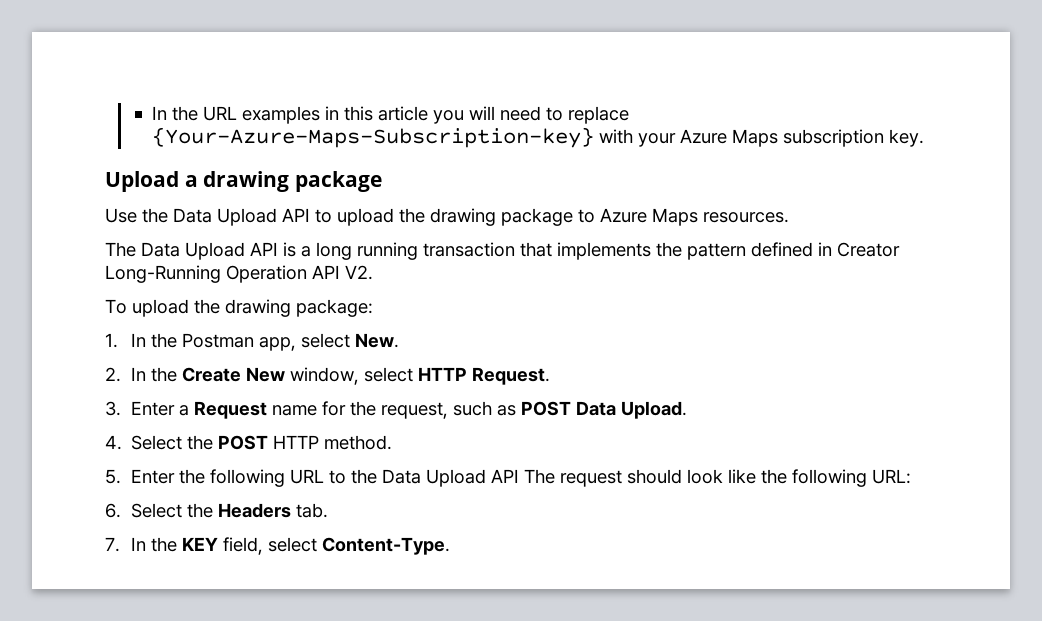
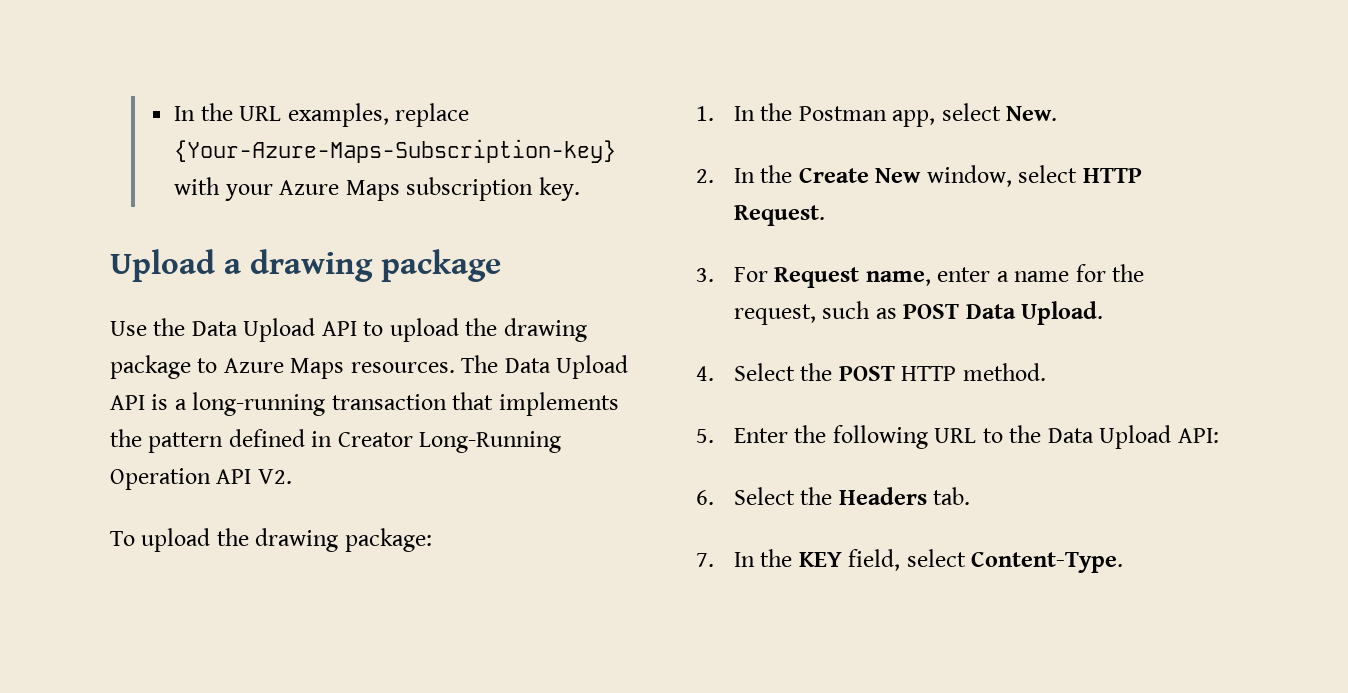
[241,106,563,124] examples in this article you will need to -> [287,103,389,127] examples,
(789, 217) // -> (455, 367) none
[316,242,418,260] long running -> [192,392,326,416] long-running
[131,401,268,419] Enter a Request -> [733,267,1009,288] For Request name, enter a
[491,469,912,487] API The request should look like the following URL: -> [1177,428,1219,443] API:

